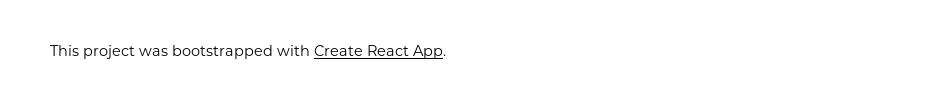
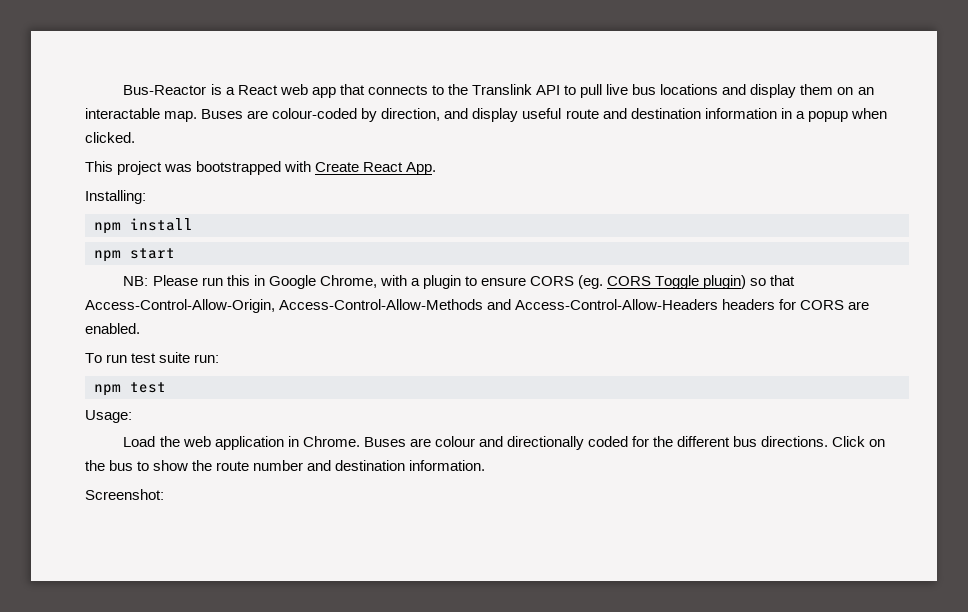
(50, 50) none -> [123,84,874,98] [85,108,887,122] [85,132,135,143] Bus-Reactor is a React web app that connects to the Translink API to pull live bus locations and display them on an interactable map. Buses are colour-coded by direction, and display useful route and destination information in a popup when clicked. //
(446, 52) none -> [85,190,146,204] [94,218,193,234] [94,248,175,262] [123,275,796,289] [85,299,870,313] [85,323,140,334] [85,352,220,363] [94,382,166,396] [85,410,132,423] [123,436,886,450] [85,460,486,471] [85,489,164,500] // Installing: // npm install // npm start // NB: Please run this in Google Chrome, with a plugin to ensure CORS (eg. CORS Toggle plugin) so that Access-Control-Allow-Origin, Access-Control-Allow-Methods and Access-Control-Allow-Headers headers for CORS are enabled. // To run test suite run: // npm test // Usage: // Load the web application in Chrome. Buses are colour and directionally coded for the different bus directions. Click on the bus to show the route number and destination information. // Screenshot:

